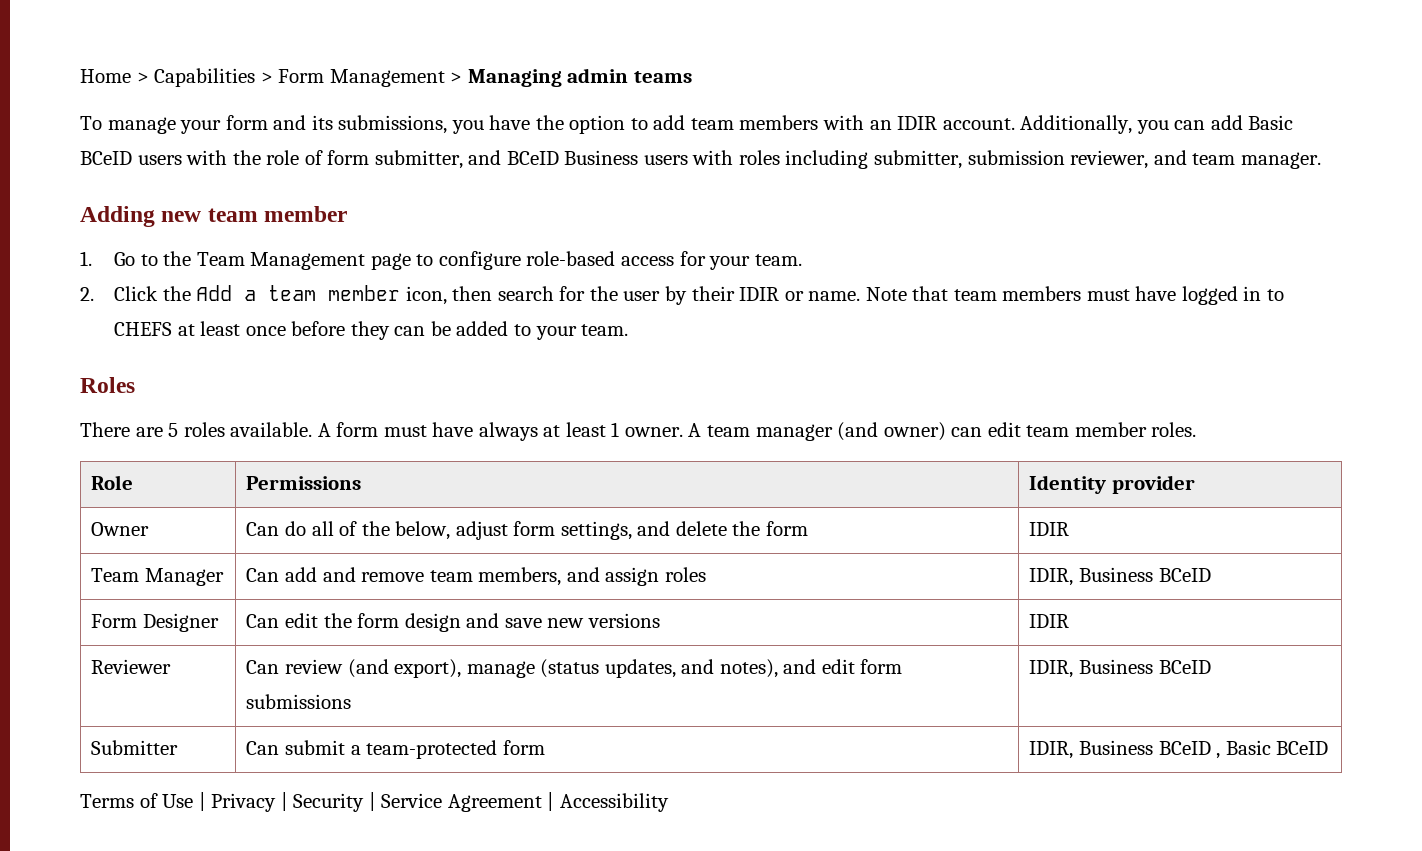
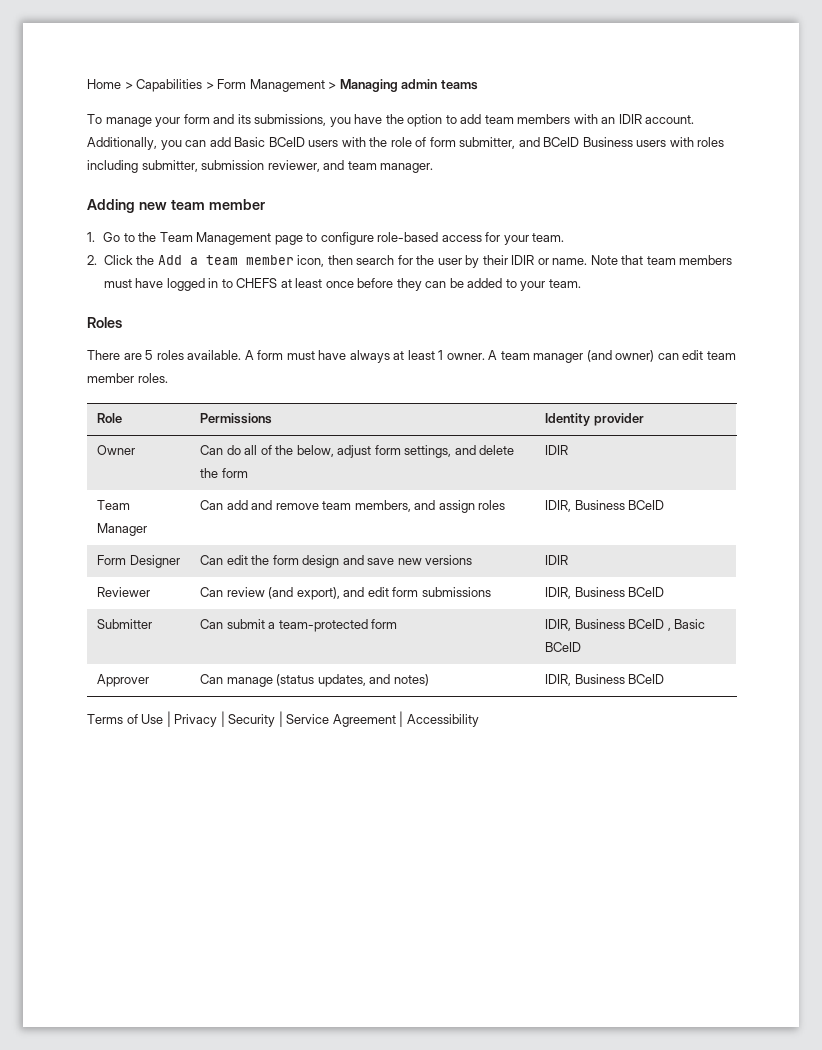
[466,659,778,678] manage (status updates, and notes), -> (340, 593) none
(1329, 748) none -> [97,674,150,687] [200,674,429,687] [545,674,665,686] // Approver | Can manage (status updates, and notes) | IDIR, Business BCeID

